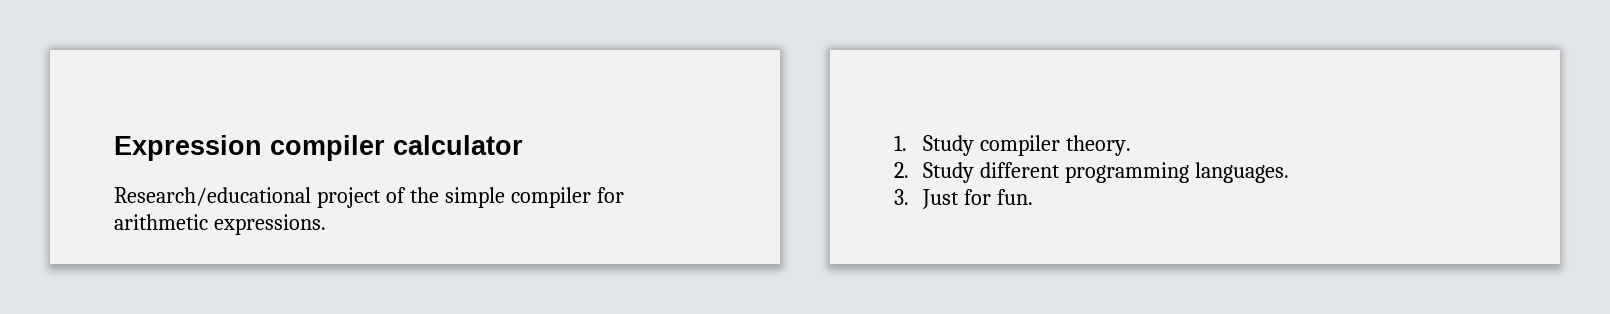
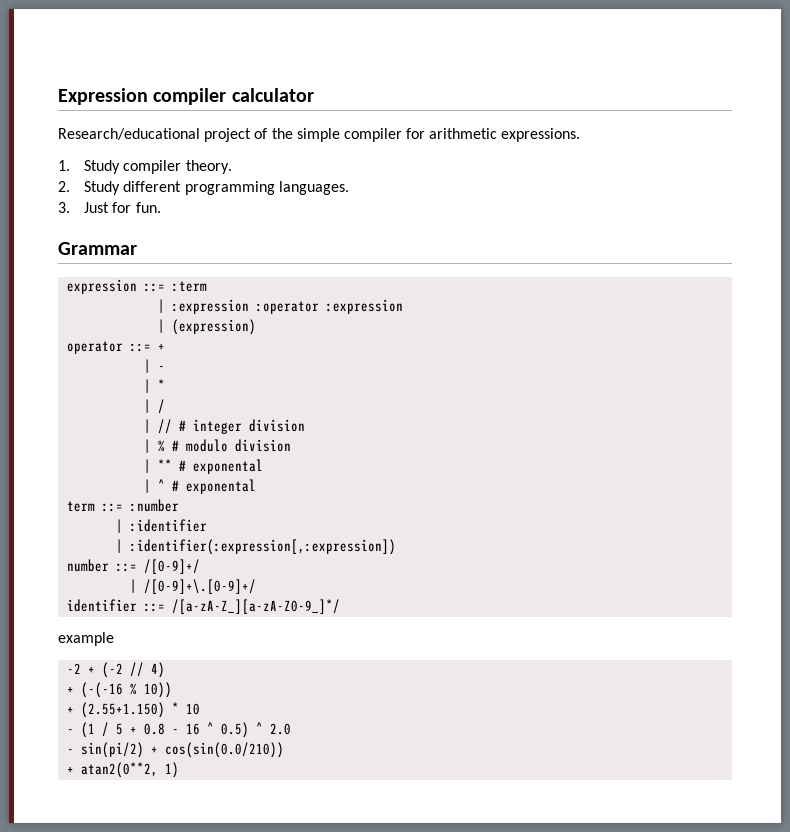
(1033, 197) none -> [58,242,137,255] [67,279,208,294] [158,299,404,314] [158,319,257,335] [67,341,166,354] [144,359,166,373] [144,379,166,393] [144,399,166,414] [144,419,306,434] [144,439,292,453] [144,459,264,474] [144,479,257,494] [67,499,180,512] [116,519,208,533] [116,539,397,555] [67,559,201,574] [130,579,257,594] [67,599,341,614] [58,632,114,646] [67,662,166,678] [67,682,173,698] [67,702,201,718] [67,722,292,738] [67,742,285,758] [67,762,180,778] // Grammar // expression ::= :term // | :expression :operator :expression // | (expression) // operator ::= + // | - // | * // | / // | // # integer division // | % # modulo division // | ** # exponental // | ^ # exponental // term ::= :number // | :identifier // | :identifier(:expression[,:expression]) // number ::= /[0-9]+/ // | /[0-9]+\.[0-9]+/ // identifier ::= /[a-zA-Z_][a-zA-Z0-9_]*/ // example // -2 + (-2 // 4) // + (-(-16 % 10)) // + (2.55+1.150) * 10 // - (1 / 5 + 0.8 - 16 ^ 0.5) ^ 2.0 // - sin(pi/2) + cos(sin(0.0/210)) // + atan2(0**2, 1)

